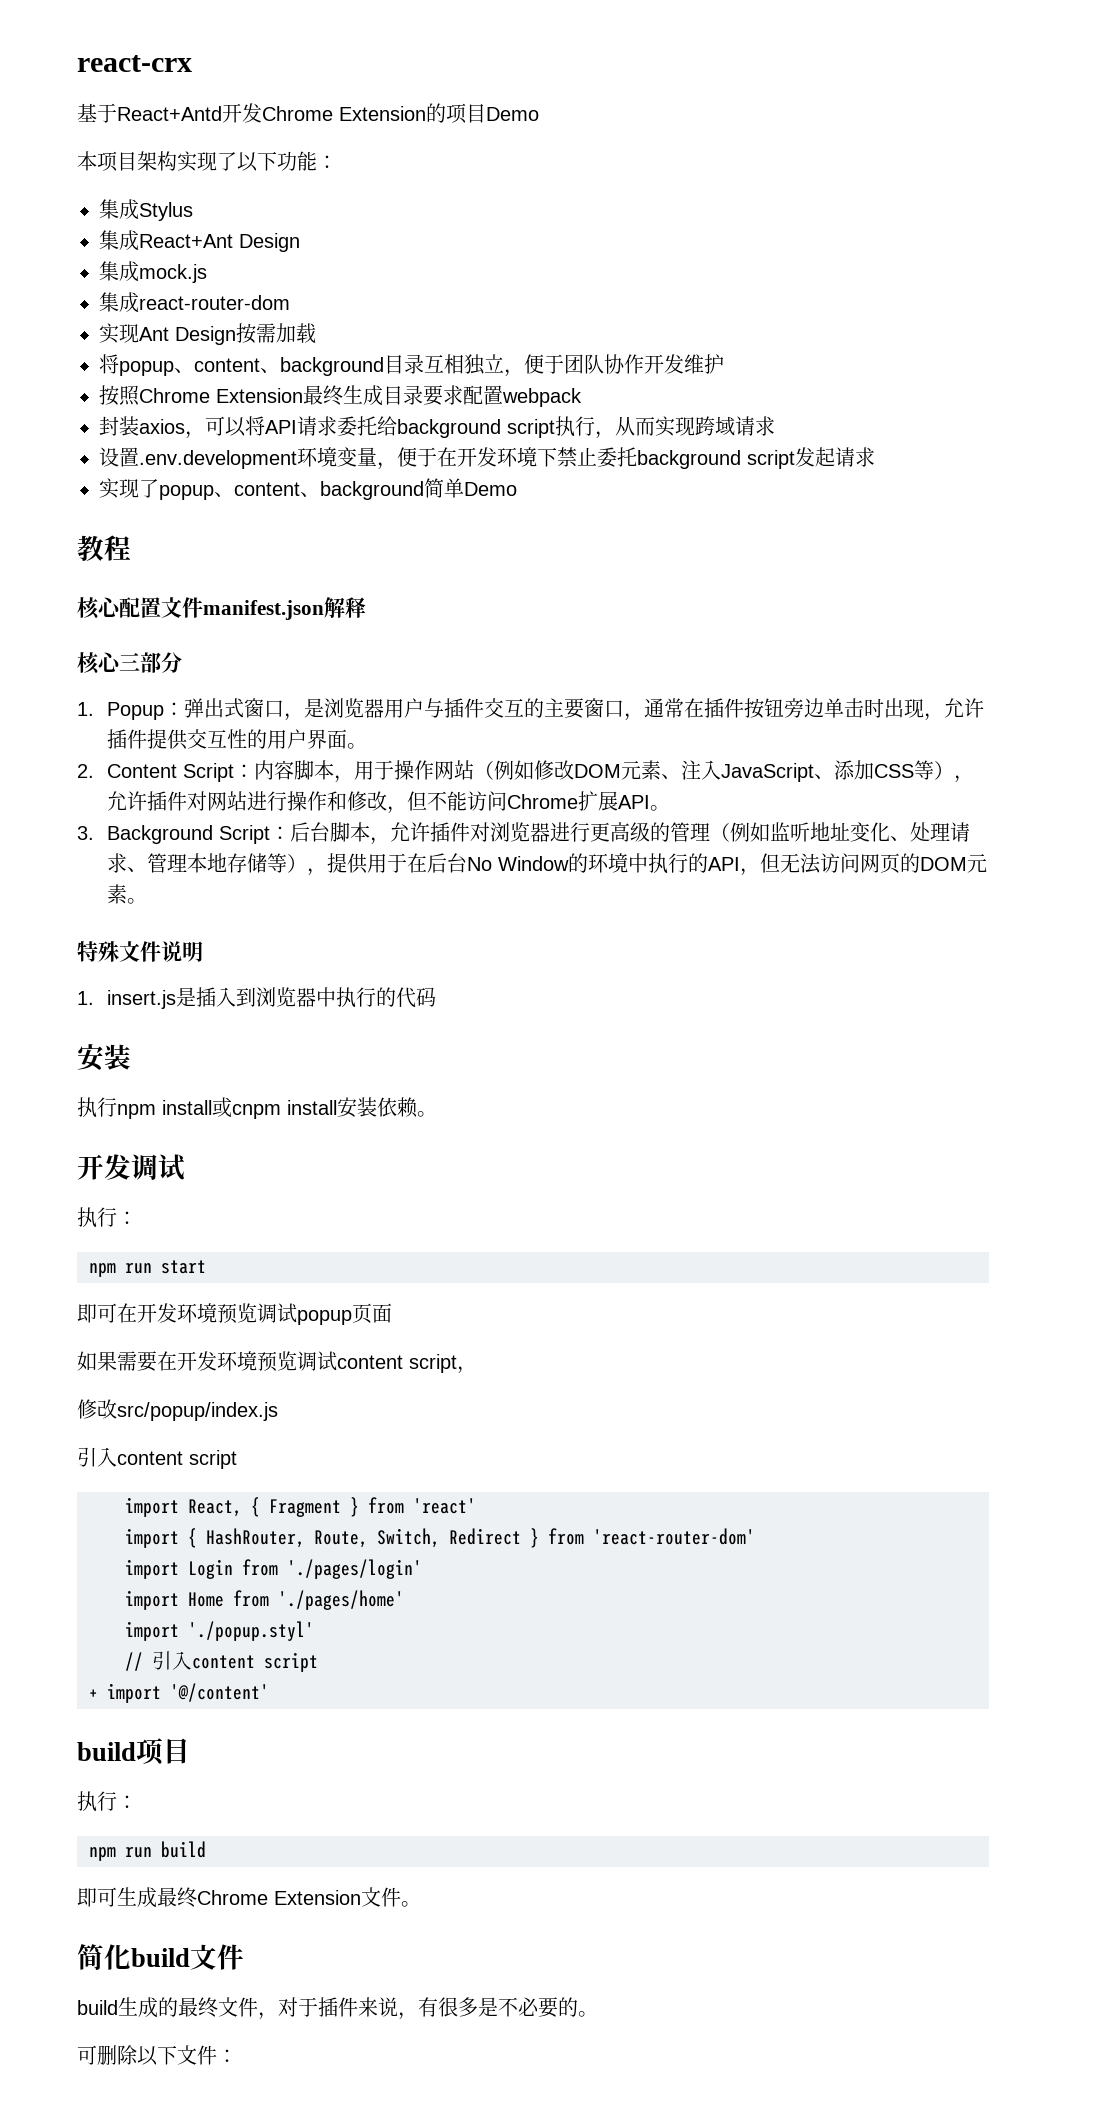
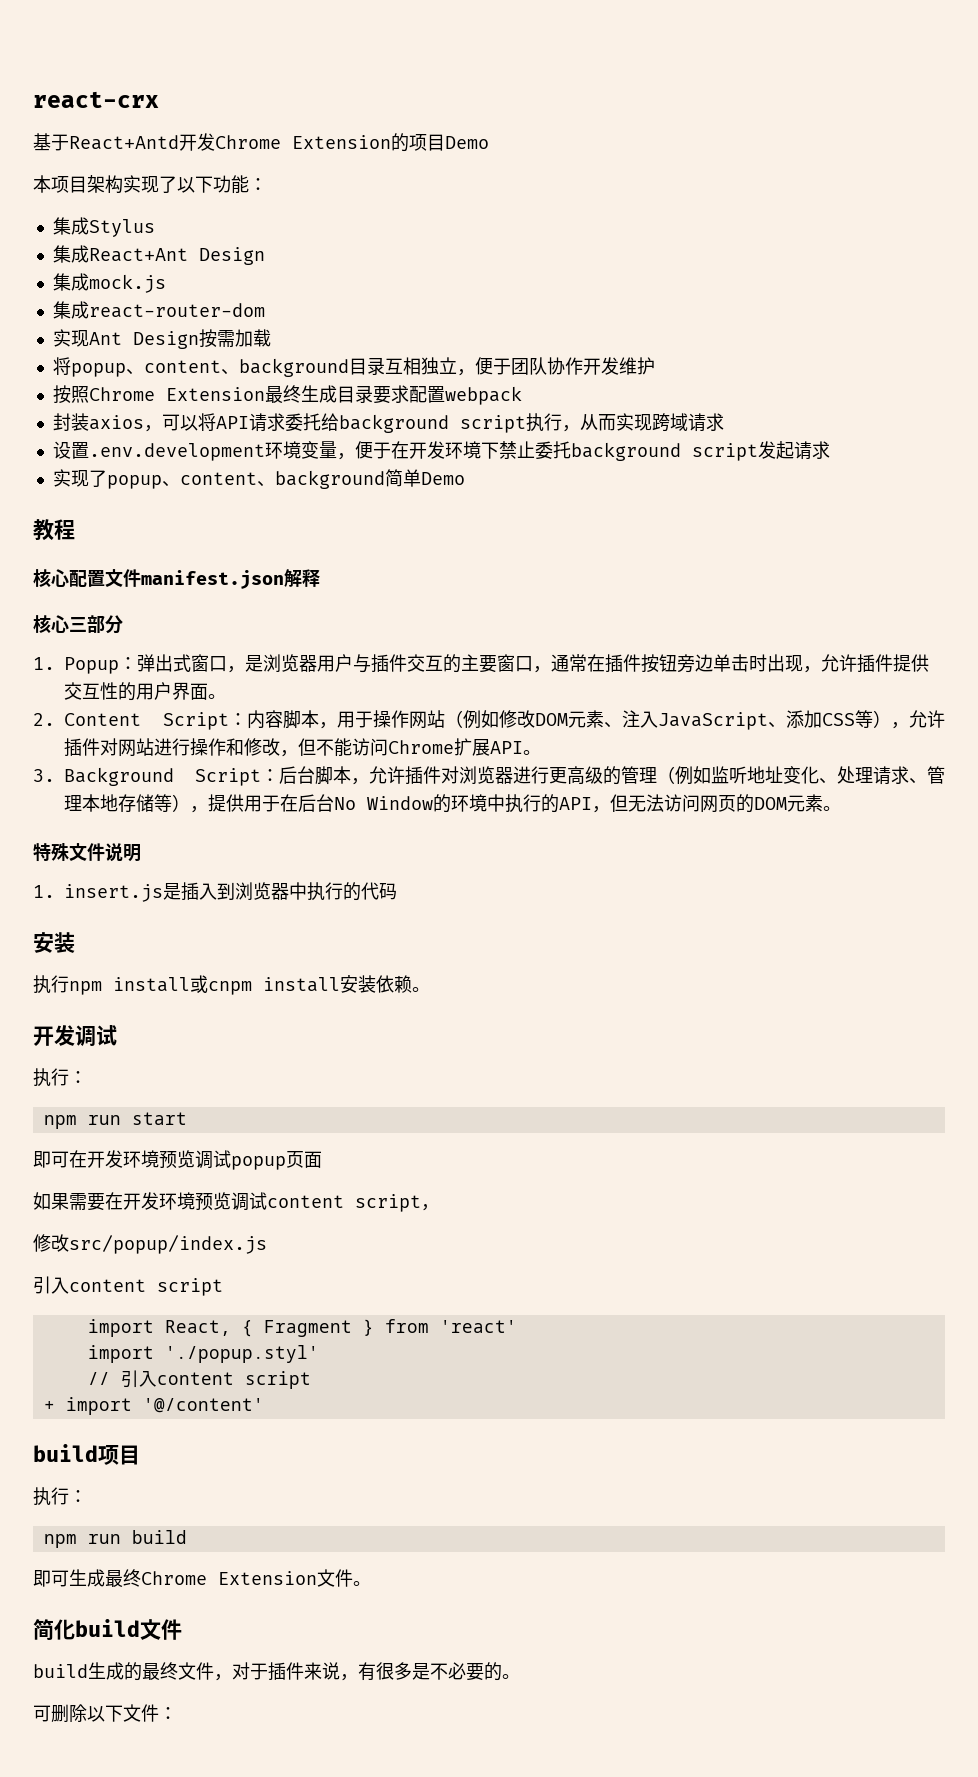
[125,1528,755,1548] [125,1559,422,1579] [125,1590,404,1610] // import { HashRouter, Route, Switch, Redirect } from 'react-router-dom' // import Login from './pages/login' // import Home from './pages/home' -> (517, 1326) none

